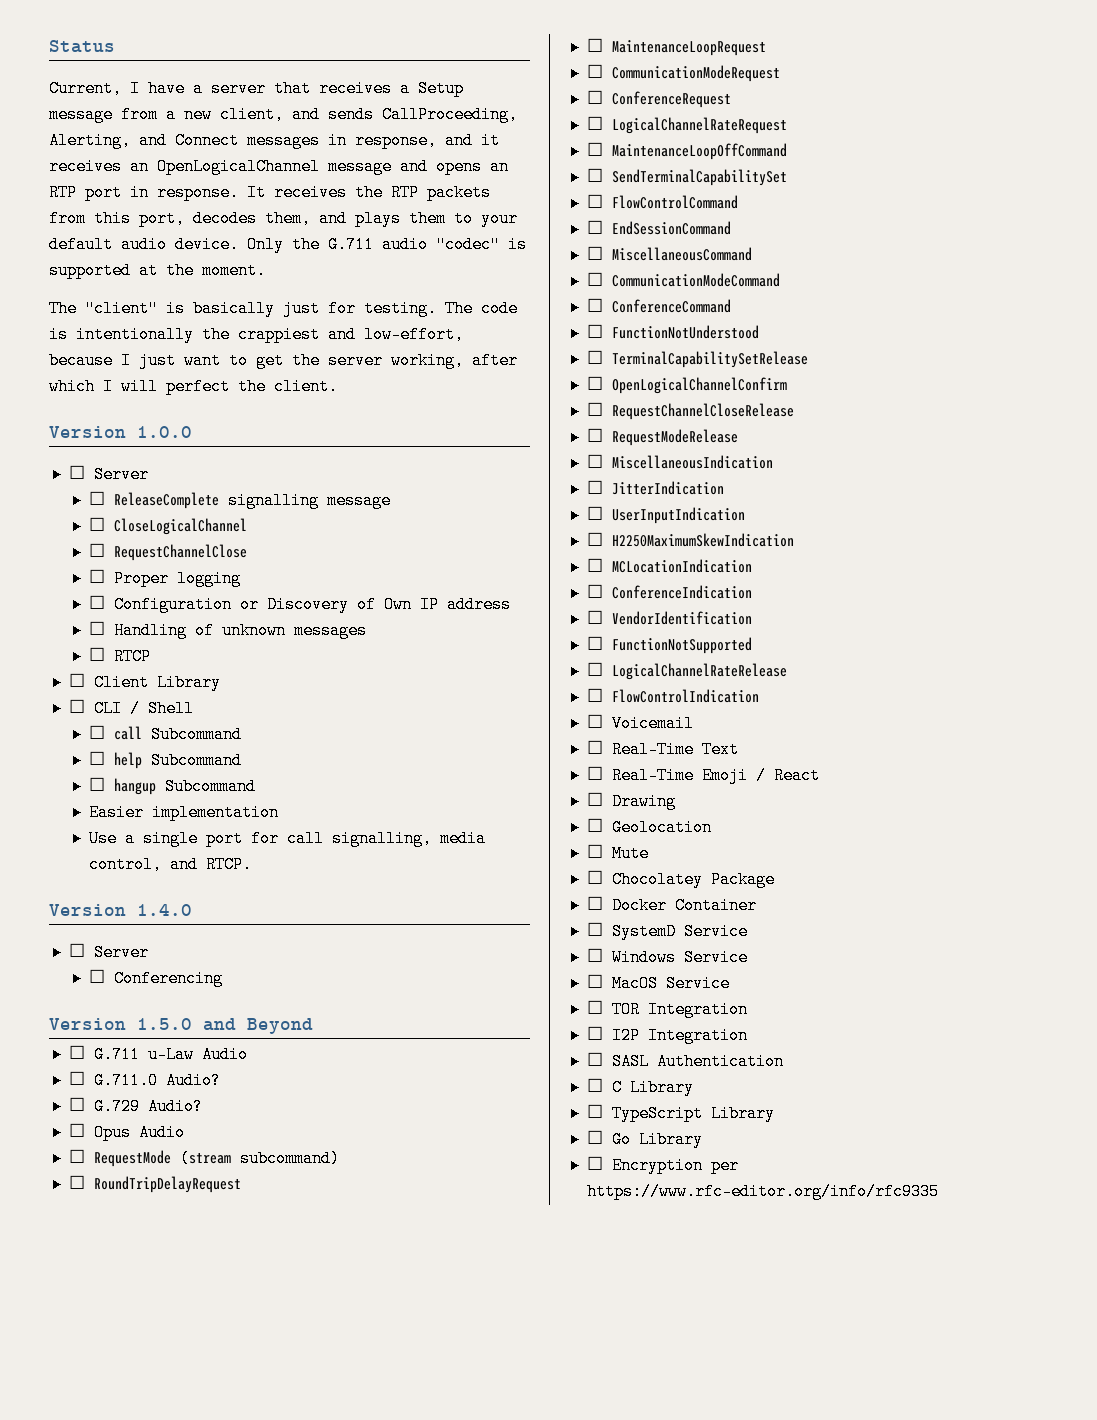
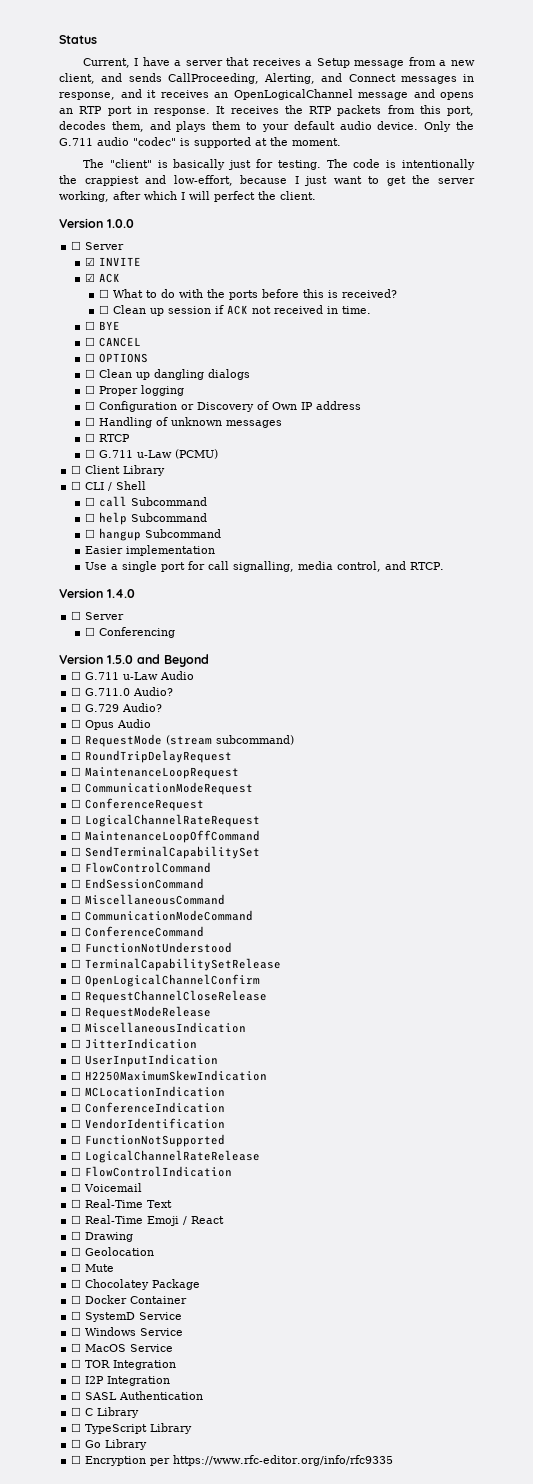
[88,491,391,509] [88,517,247,535] [88,543,247,561] ☐ ReleaseComplete signalling message // ☐ CloseLogicalChannel // ☐ RequestChannelClose -> [85,257,142,266] [85,273,121,283] [99,289,398,300] [99,305,372,316] [85,321,121,330] [85,337,142,347] [85,353,149,363] [85,369,251,380] ☑ INVITE // ☑ ACK // ☐ What to do with the ports before this is received? // ☐ Clean up session if ACK not received in time. // ☐ BYE // ☐ CANCEL // ☐ OPTIONS // ☐ Clean up dangling dialogs
(151, 656) none -> [85,449,219,459] // ☐ G.711 u-Law (PCMU)

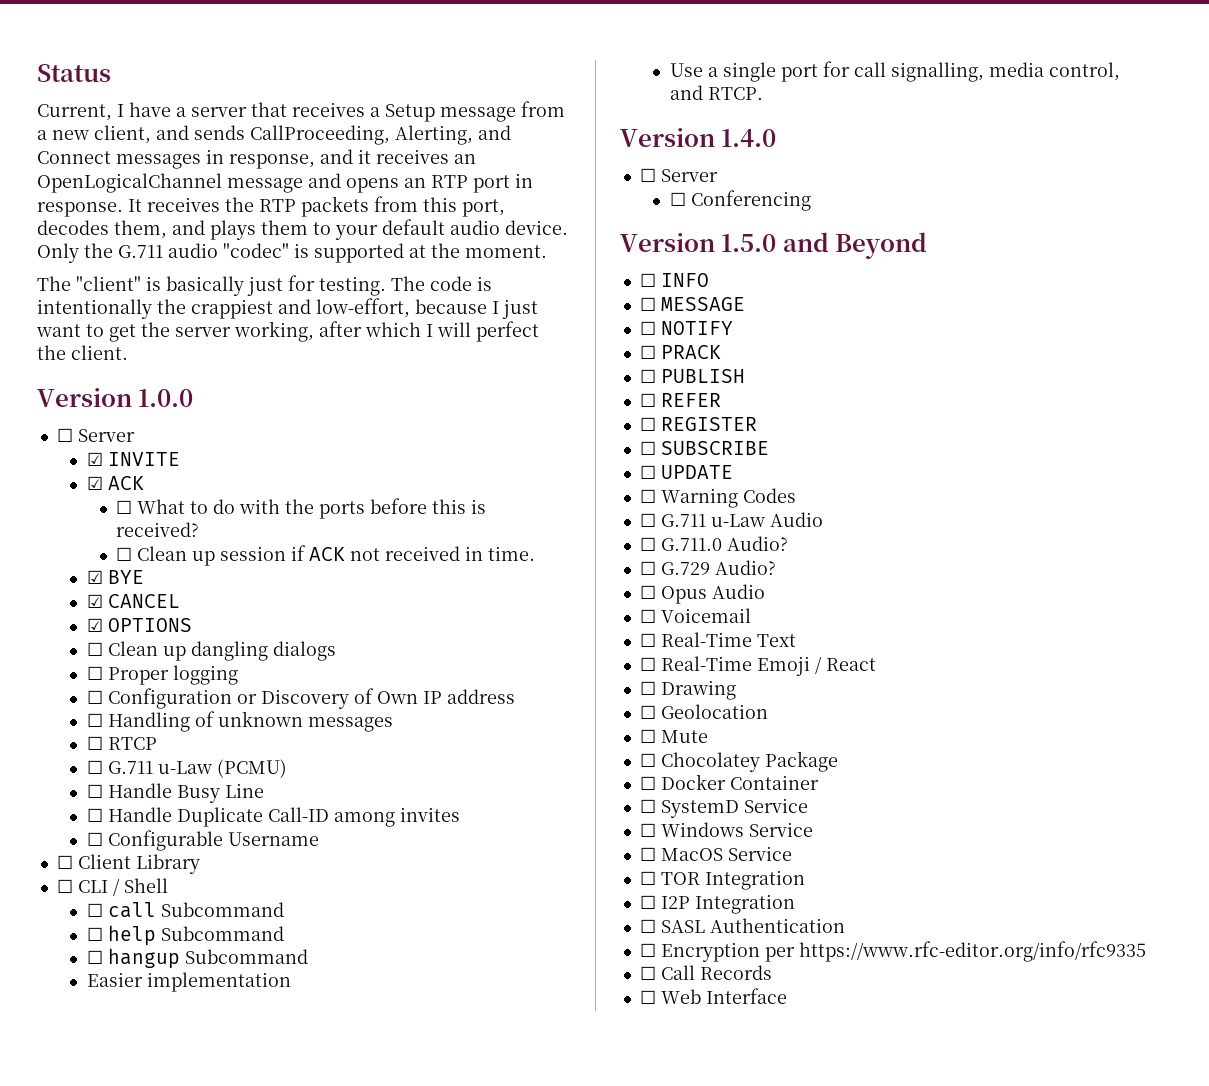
[85,321,96,330] ☐ -> [86,570,103,584] ☑
[85,337,96,346] ☐ -> [86,594,103,608] ☑
[85,353,96,362] ☐ -> [86,618,103,632] ☑
(219, 454) none -> [86,783,264,803] [86,807,460,827] [86,830,319,851] // ☐ Handle Busy Line // ☐ Handle Duplicate Call-ID among invites // ☐ Configurable Username
(209, 660) none -> [639,273,709,287] [639,297,745,311] [639,321,733,335] [639,345,721,359] [639,369,745,383] [639,393,721,407] [639,417,757,431] [639,441,769,455] [639,465,733,479] [639,488,796,508] // ☐ INFO // ☐ MESSAGE // ☐ NOTIFY // ☐ PRACK // ☐ PUBLISH // ☐ REFER // ☐ REGISTER // ☐ SUBSCRIBE // ☐ UPDATE // ☐ Warning Codes
[71,734,295,747] [71,750,233,763] [71,767,240,779] [71,782,254,795] [71,798,205,811] [71,814,261,827] [71,830,261,843] [71,846,261,859] [71,862,212,873] [71,878,205,889] [71,894,226,905] [71,910,254,921] [71,926,205,937] [71,942,233,953] [71,958,282,971] [71,974,261,987] [71,990,268,1003] [71,1006,212,1019] [71,1022,247,1033] [71,1038,198,1049] [71,1054,219,1067] [71,1070,268,1081] [71,1086,226,1097] [71,1102,226,1113] [71,1118,226,1129] [71,1134,226,1147] [71,1150,261,1163] [71,1166,233,1177] // ☐ RequestMode (stream subcommand) // ☐ RoundTripDelayRequest // ☐ MaintenanceLoopRequest // ☐ CommunicationModeRequest // ☐ ConferenceRequest // ☐ LogicalChannelRateRequest // ☐ MaintenanceLoopOffCommand // ☐ SendTerminalCapabilitySet // ☐ FlowControlCommand // ☐ EndSessionCommand // ☐ MiscellaneousCommand // ☐ CommunicationModeCommand // ☐ ConferenceCommand // ☐ FunctionNotUnderstood // ☐ TerminalCapabilitySetRelease // ☐ OpenLogicalChannelConfirm // ☐ RequestChannelCloseRelease // ☐ RequestModeRelease // ☐ MiscellaneousIndication // ☐ JitterIndication // ☐ UserInputIndication // ☐ H2250MaximumSkewIndication // ☐ MCLocationIndication // ☐ ConferenceIndication // ☐ VendorIdentification // ☐ FunctionNotSupported // ☐ LogicalChannelRateRelease // ☐ FlowControlIndication -> (765, 591) none
[85,1407,140,1418] [71,1423,193,1434] [71,1439,148,1450] [71,1455,394,1466] C Library // ☐ TypeScript Library // ☐ Go Library // ☐ Encryption per https://www.rfc-editor.org/info/rfc9335 -> [660,941,1146,962] [639,965,772,980] [639,988,787,1004] Encryption per https://www.rfc-editor.org/info/rfc9335 // ☐ Call Records // ☐ Web Interface

